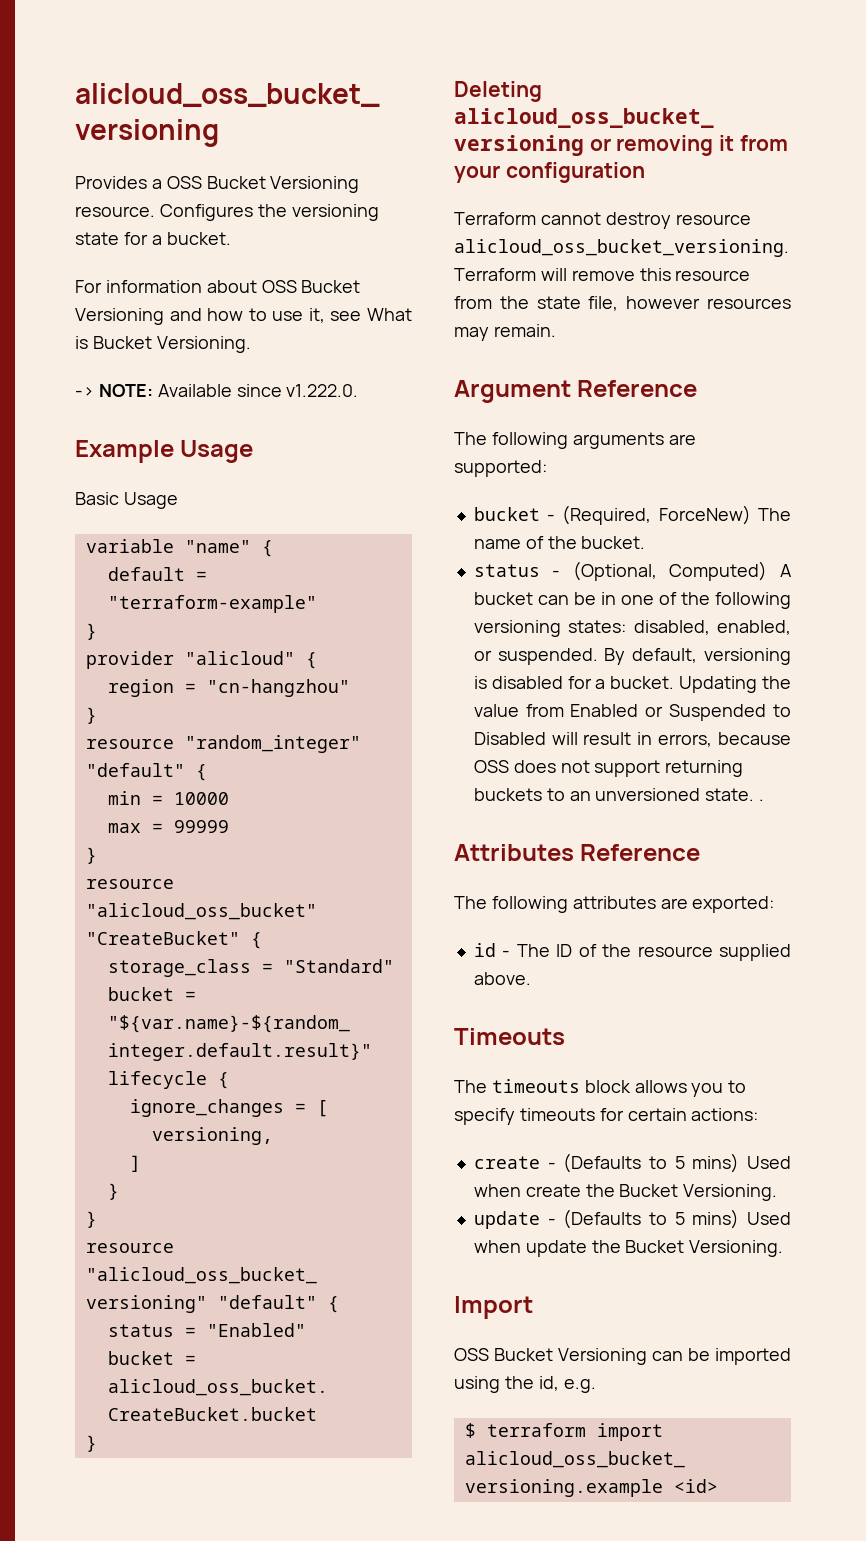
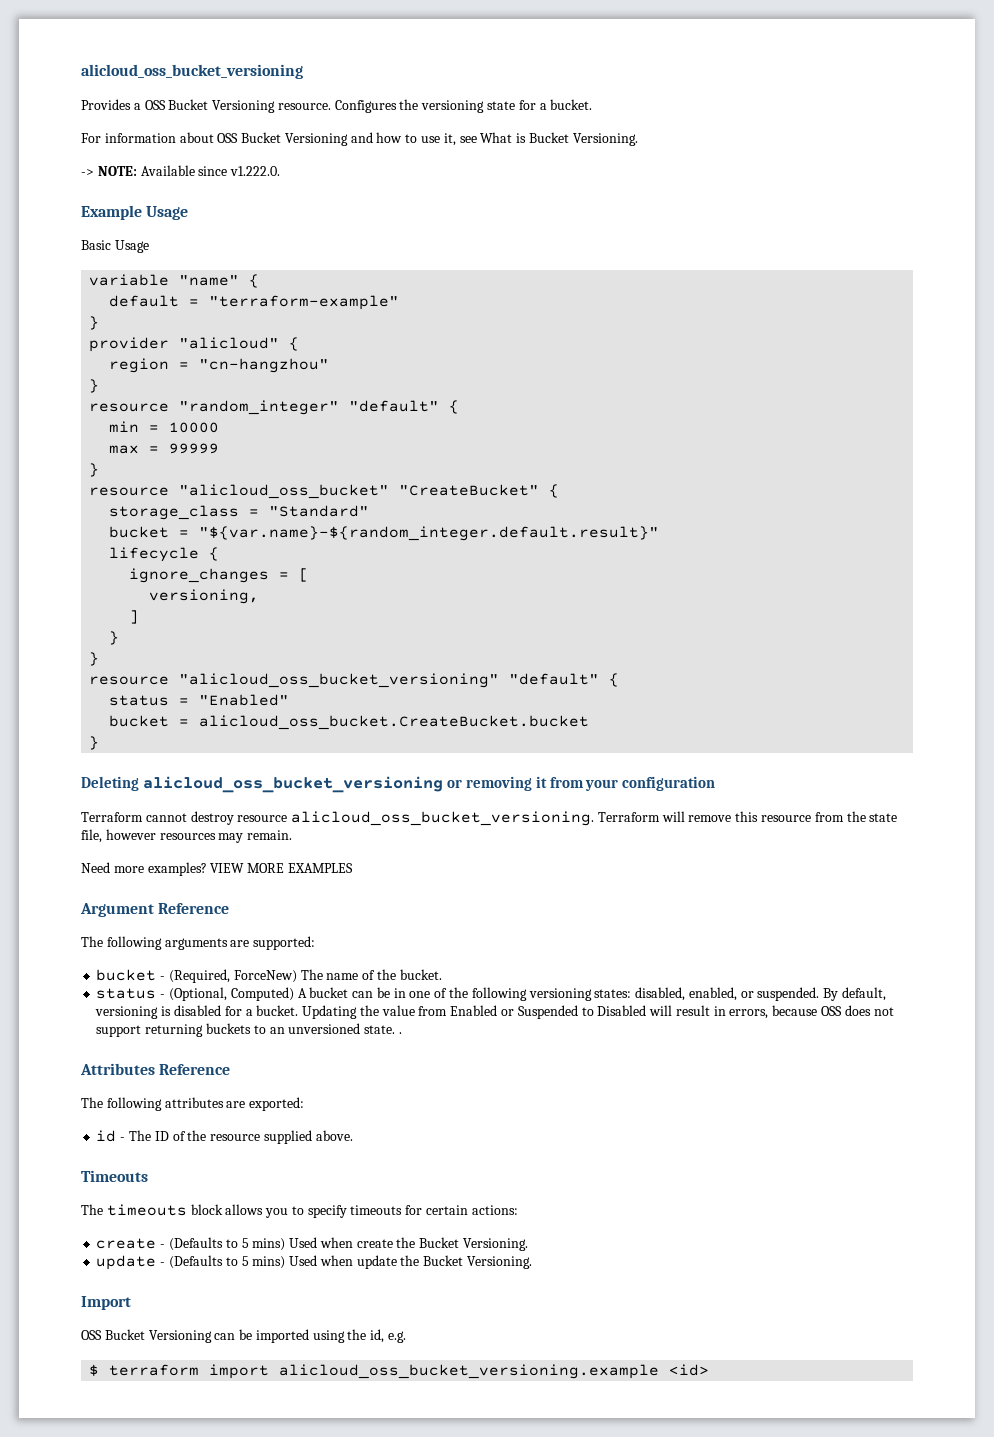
(556, 330) none -> [81,862,353,876] // Need more examples? VIEW MORE EXAMPLES

